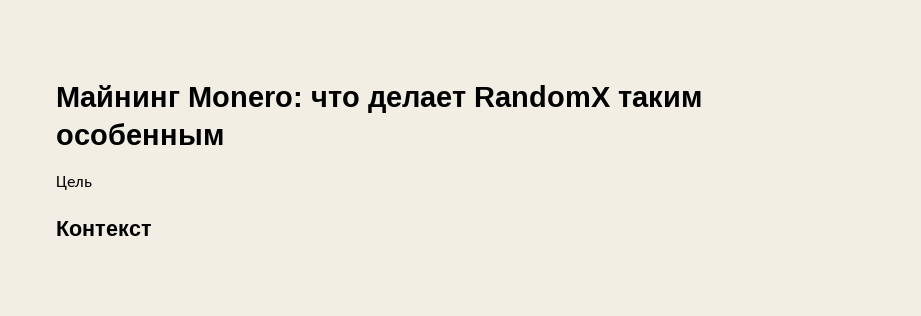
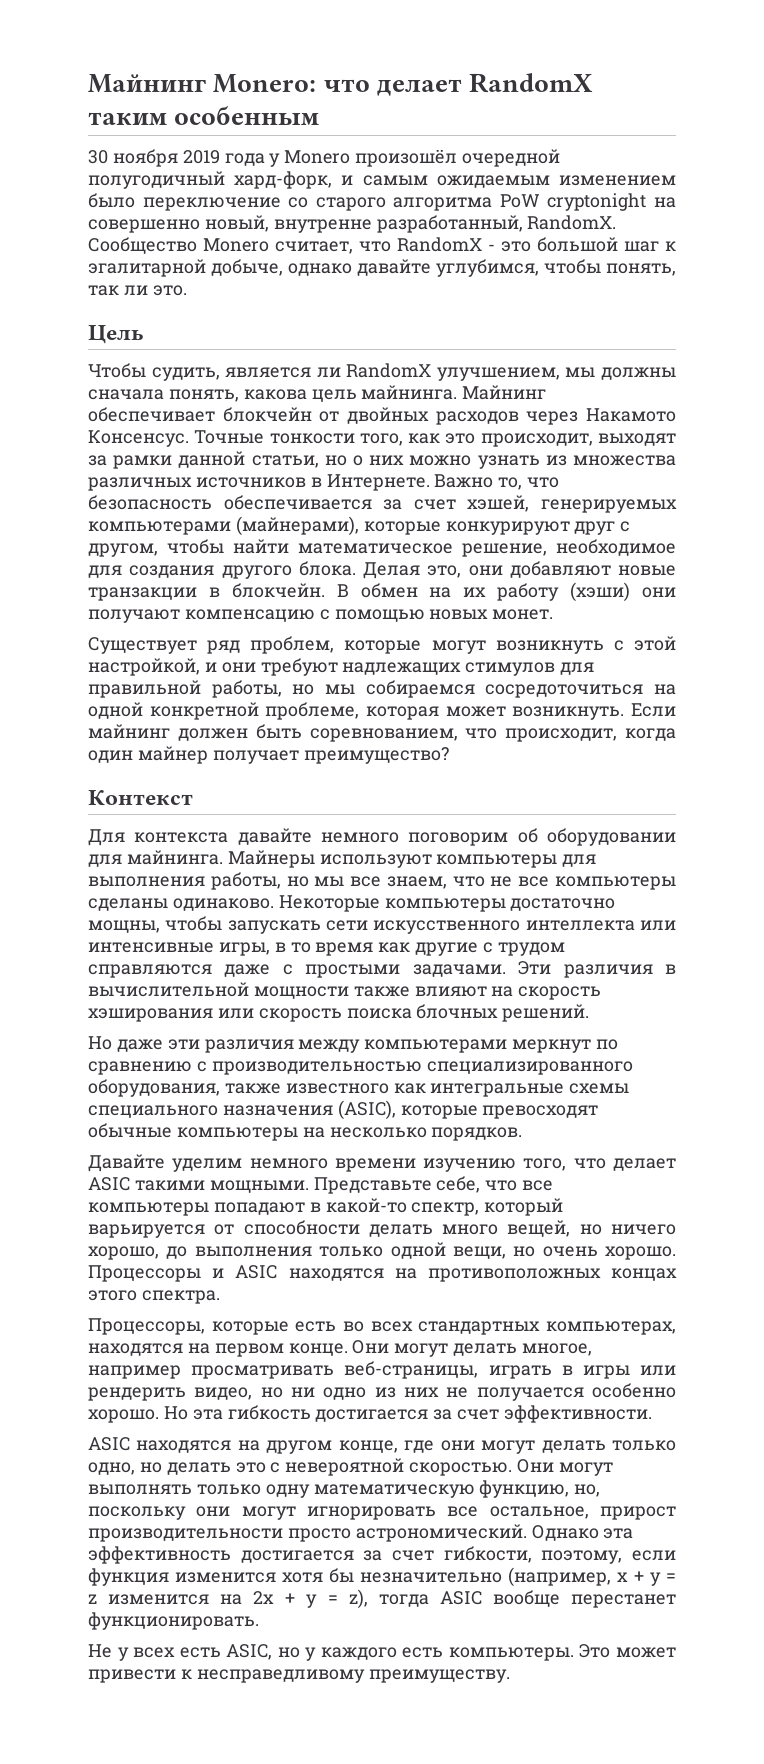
[56,176,92,190] [56,221,152,236] Цель // Контекст -> [88,149,561,167] [88,171,676,189] [88,193,676,211] [88,215,617,233] [88,237,676,254] [88,259,676,277] [88,285,187,296] [88,325,143,344] [88,363,676,381] [88,385,547,402] [88,407,677,425] [88,430,676,447] [88,451,676,469] [88,474,560,491] [88,495,677,513] [88,516,631,536] [88,539,676,557] [88,561,676,579] [88,582,677,602] [88,609,554,623] [88,636,676,654] [88,658,595,676] [88,680,677,698] [88,702,677,720] [88,724,676,742] [88,746,449,764] [88,790,193,806] [88,828,676,846] [88,850,597,868] [88,872,676,890] [88,895,616,912] [88,916,676,934] [88,942,565,956] [88,961,677,978] [88,982,602,1000] [88,1004,590,1022] [88,1036,619,1053] [88,1061,633,1075] [88,1079,630,1097] [88,1100,599,1120] [88,1123,523,1141] [88,1154,676,1172] [88,1176,554,1194] [88,1198,564,1216] [88,1220,676,1238] [88,1242,676,1260] [88,1265,678,1282] [88,1290,220,1304] [88,1318,677,1335] [88,1340,593,1357] [88,1361,676,1379] [88,1383,676,1401] [88,1405,653,1423] [88,1437,677,1454] [88,1458,613,1476] [88,1480,601,1498] [88,1506,676,1520] [88,1524,634,1542] [88,1546,677,1564] [88,1567,676,1587] [88,1589,676,1609] [88,1612,259,1630] [88,1644,676,1661] [88,1669,510,1683] 30 ноября 2019 года у Monero произошёл очередной полугодичный хард-форк, и самым ожидаемым изменением было переключение со старого алгоритма PoW cryptonight на совершенно новый, внутренне разработанный, RandomX. Сообщество Monero считает, что RandomX - это большой шаг к эгалитарной добыче, однако давайте углубимся, чтобы понять, так ли это. // Цель // Чтобы судить, является ли RandomX улучшением, мы должны сначала понять, какова цель майнинга. Майнинг обеспечивает блокчейн от двойных расходов через Накамото Консенсус. Точные тонкости того, как это происходит, выходят за рамки данной статьи, но о них можно узнать из множества различных источников в Интернете. Важно то, что безопасность обеспечивается за счет хэшей, генерируемых компьютерами (майнерами), которые конкурируют друг с другом, чтобы найти математическое решение, необходимое для создания другого блока. Делая это, они добавляют новые транзакции в блокчейн. В обмен на их работу (хэши) они получают компенсацию с помощью новых монет. // Существует ряд проблем, которые могут возникнуть с этой настройкой, и они требуют надлежащих стимулов для правильной работы, но мы собираемся сосредоточиться на одной конкретной проблеме, которая может возникнуть. Если майнинг должен быть соревнованием, что происходит, когда один майнер получает преимущество? // Контекст // Для контекста давайте немного поговорим об оборудовании для майнинга. Майнеры используют компьютеры для выполнения работы, но мы все знаем, что не все компьютеры сделаны одинаково. Некоторые компьютеры достаточно мощны, чтобы запускать сети искусственного интеллекта или интенсивные игры, в то время как другие с трудом справляются даже с простыми задачами. Эти различия в вычислительной мощности также влияют на скорость хэширования или скорость поиска блочных решений. // Но даже эти различия между компьютерами меркнут по сравнению с производительностью специализированного оборудования, также известного как интегральные схемы специального назначения (ASIC), которые превосходят обычные компьютеры на несколько порядков. // Давайте уделим немного времени изучению того, что делает ASIC такими мощными. Представьте себе, что все компьютеры попадают в какой-то спектр, который варьируется от способности делать много вещей, но ничего хорошо, до выполнения только одной вещи, но очень хорошо. Процессоры и ASIC находятся на противоположных концах этого спектра. // Процессоры, которые есть во всех стандартных компьютерах, находятся на первом конце. Они могут делать многое, например просматривать веб-страницы, играть в игры или рендерить видео, но ни одно из них не получается особенно хорошо. Но эта гибкость достигается за счет эффективности. // ASIC находятся на другом конце, где они могут делать только одно, но делать это с невероятной скоростью. Они могут выполнять только одну математическую функцию, но, поскольку они могут игнорировать все остальное, прирост производительности просто астрономический. Однако эта эффективность достигается за счет гибкости, поэтому, если функция изменится хотя бы незначительно (например, x + y = z изменится на 2x + y = z), тогда ASIC вообще перестанет функционировать. // Не у всех есть ASIC, но у каждого есть компьютеры. Это может привести к несправедливому преимуществу.

